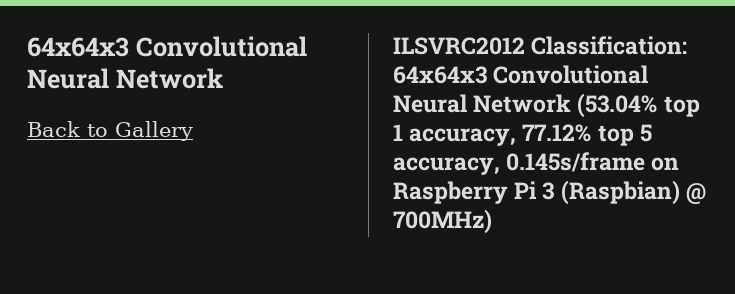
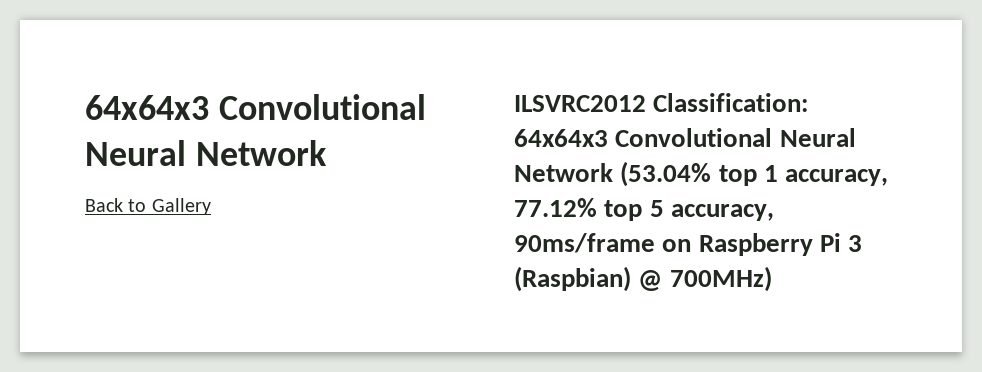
[506,152,646,172] 0.145s/frame -> [514,233,655,253] 90ms/frame

